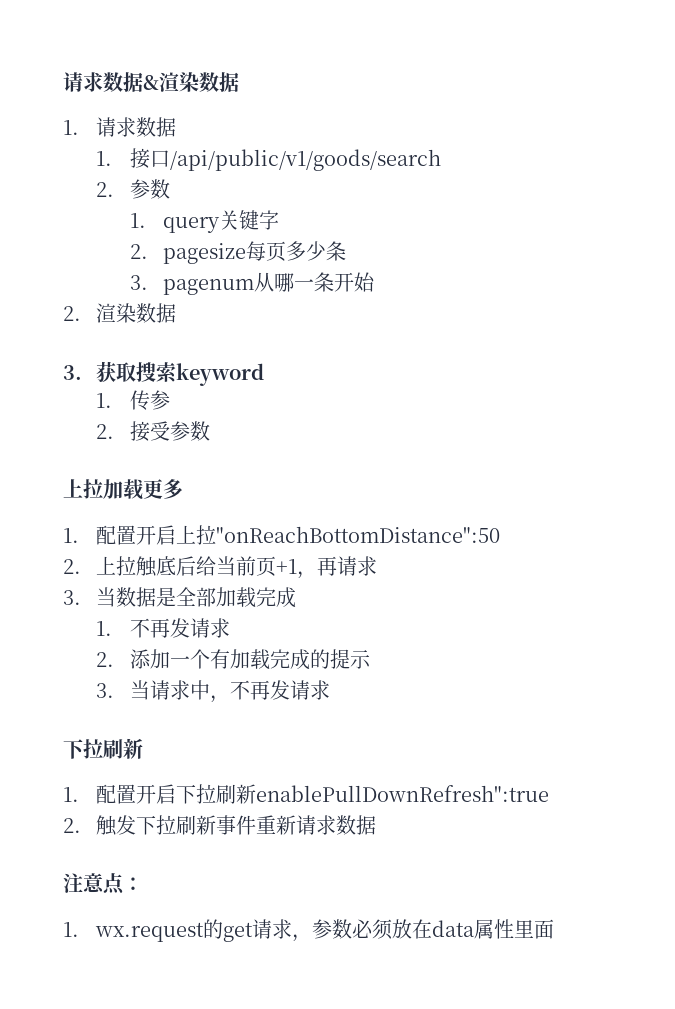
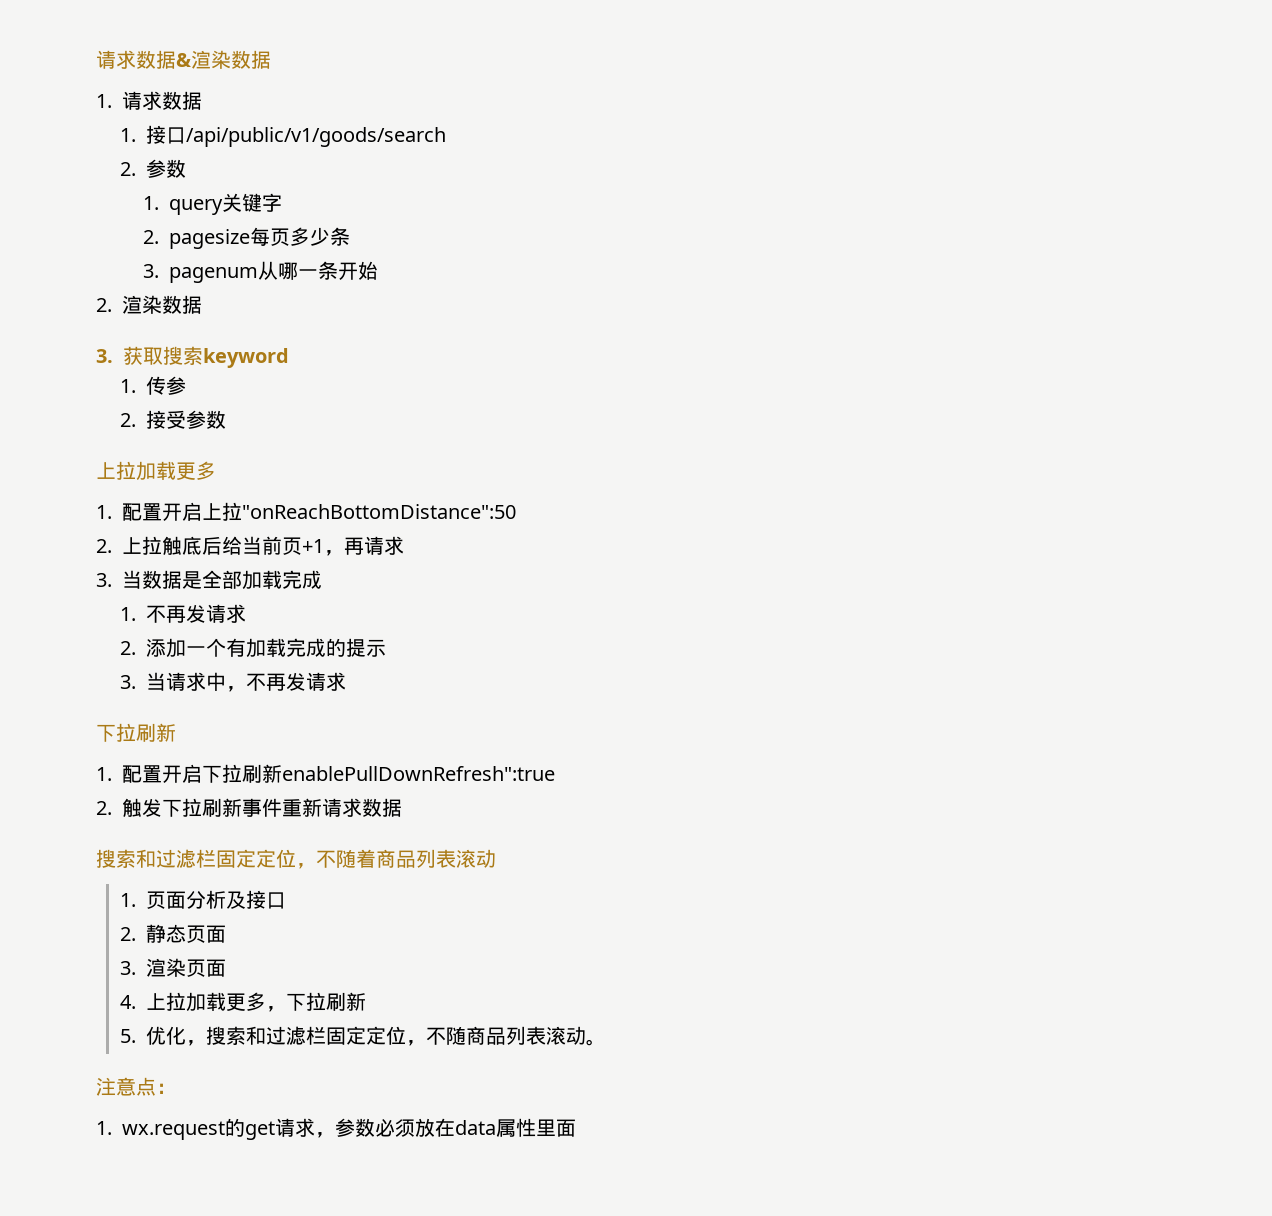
(377, 825) none -> [96,849,496,869] [119,890,286,909] [119,924,226,943] [119,958,226,977] [119,992,366,1012] [119,1026,606,1046] // 搜索和过滤栏固定定位，不随着商品列表滚动 // 1.页面分析及接口 // 2.静态页面 // 3.渲染页面 // 4.上拉加载更多，下拉刷新 // 5.优化，搜索和过滤栏固定定位，不随商品列表滚动。

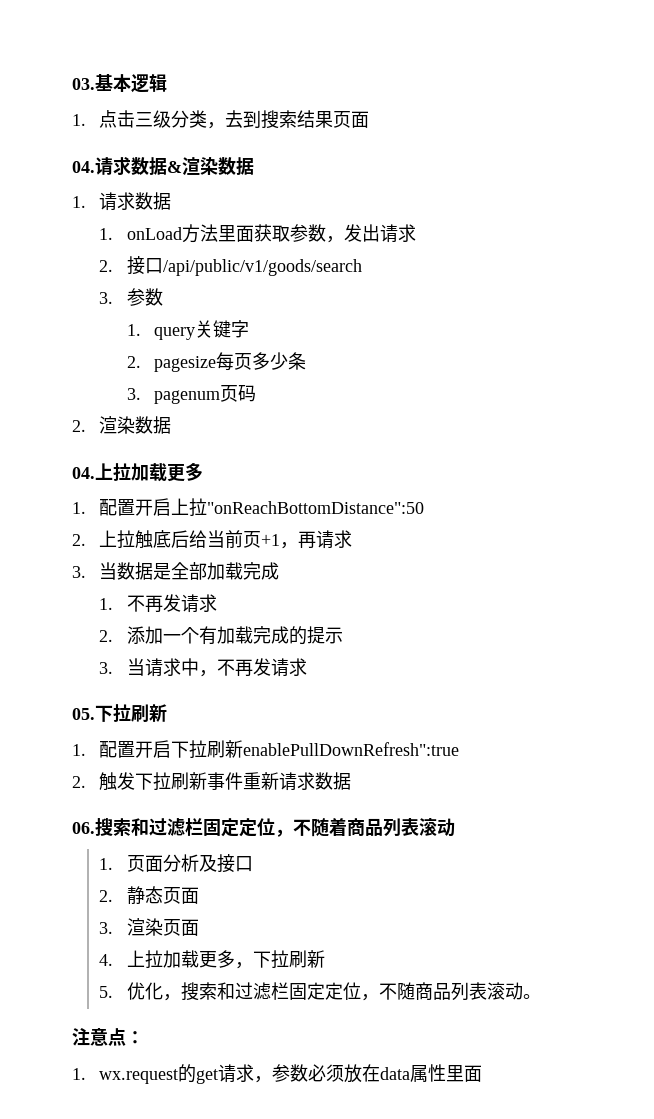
(96, 59) none -> [72,74,167,93] [72,110,370,129] [72,161,95,173] 03.基本逻辑 // 1.点击三级分类，去到搜索结果页面 // 04.
(136, 135) none -> [126,224,416,243] [99,260,114,272] onLoad方法里面获取参数，发出请求 // 2.
[119,162,136,176] 2. -> [99,292,114,304] 3.
[258,261,379,280] 从哪一条开始 -> [220,385,257,402] 页码
[96,346,289,368] [119,376,186,395] [119,410,226,429] 3.获取搜索keyword // 1.传参 // 2.接受参数 // -> [72,467,95,479] 04.
(346, 681) none -> [72,708,95,720] 05.
(402, 807) none -> [72,822,95,834] 06.

